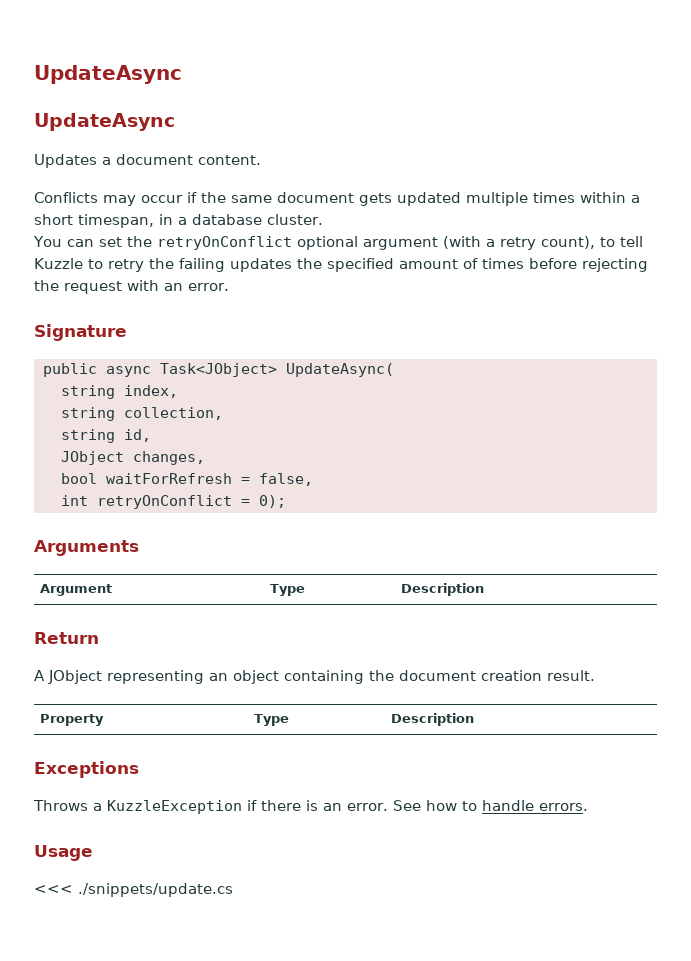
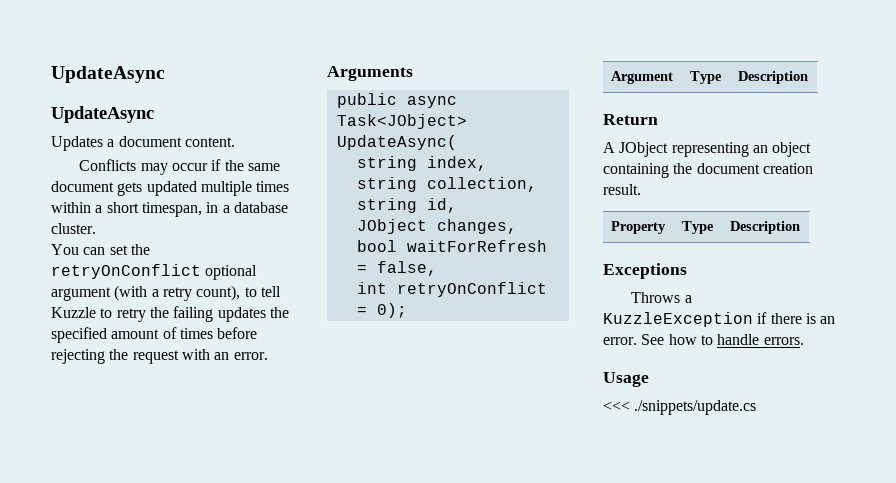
[34,324,127,341] Signature -> [327,66,413,81] Arguments
[34,540,139,556] // Arguments -> (407, 310) none

